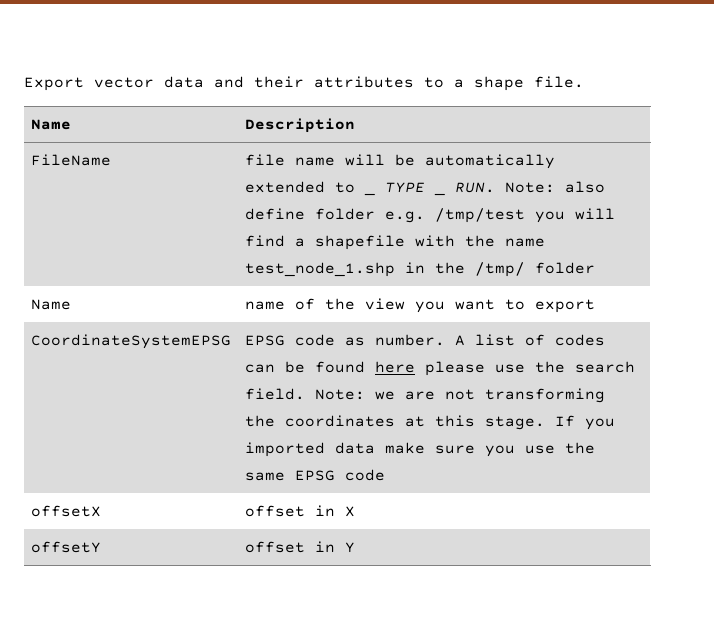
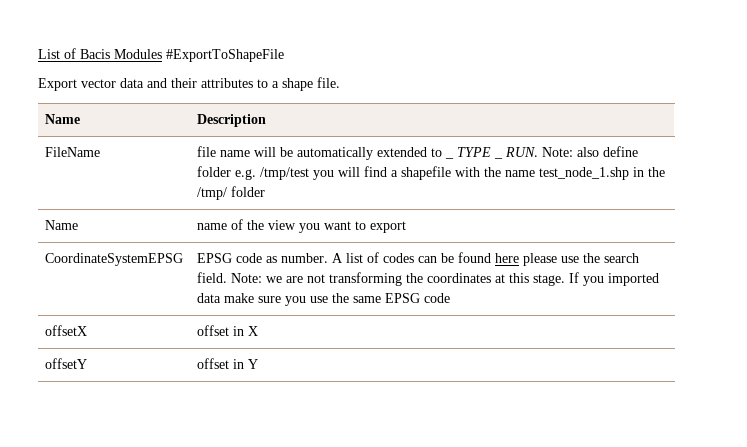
(24, 84) none -> [38,48,284,62] List of Bacis Modules #ExportToShapeFile //

